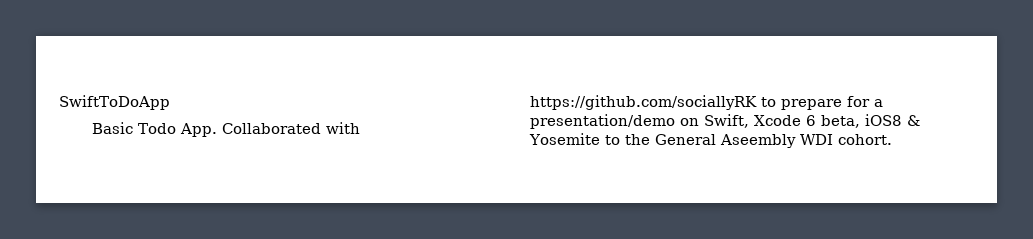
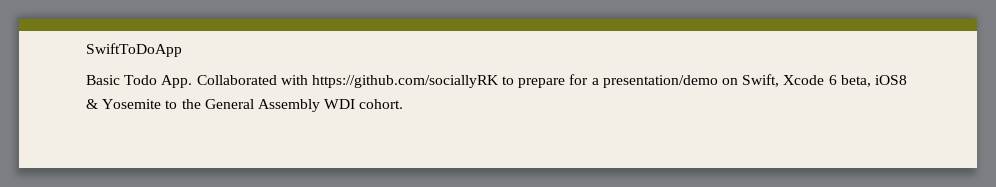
[719,134,796,148] Aseembly -> [257,99,320,112] Assembly

